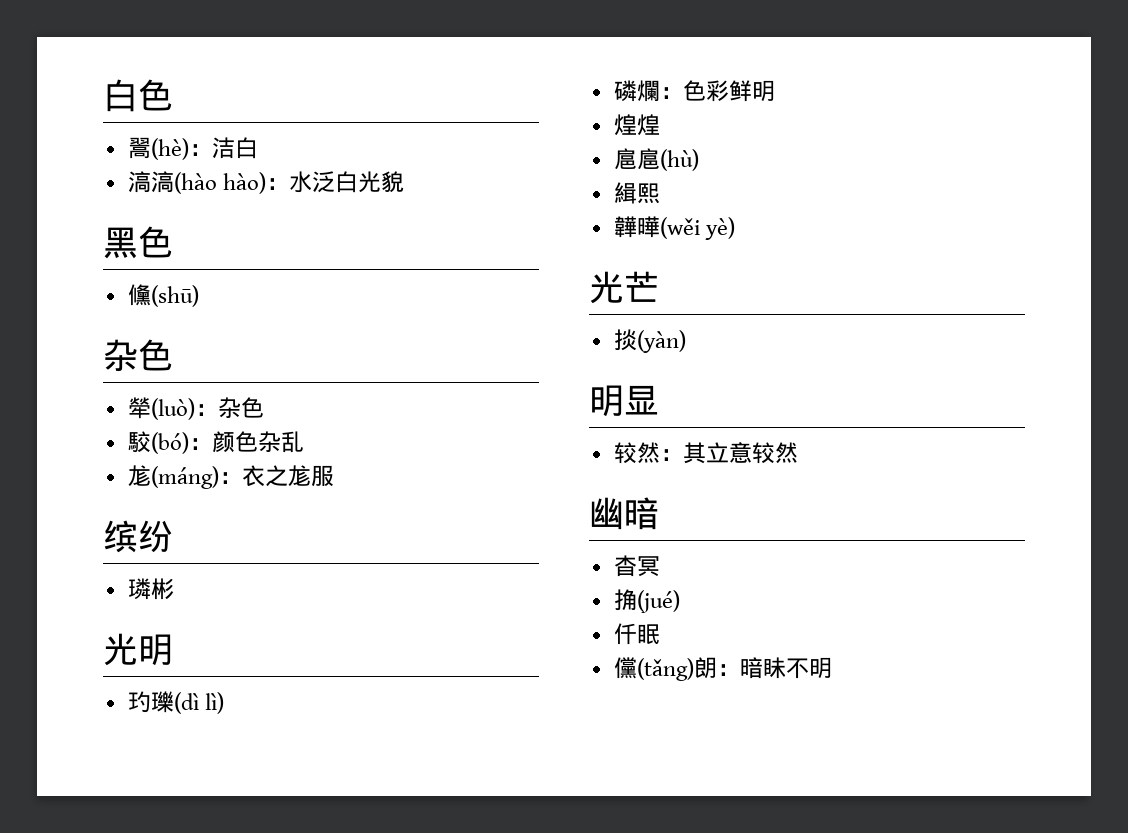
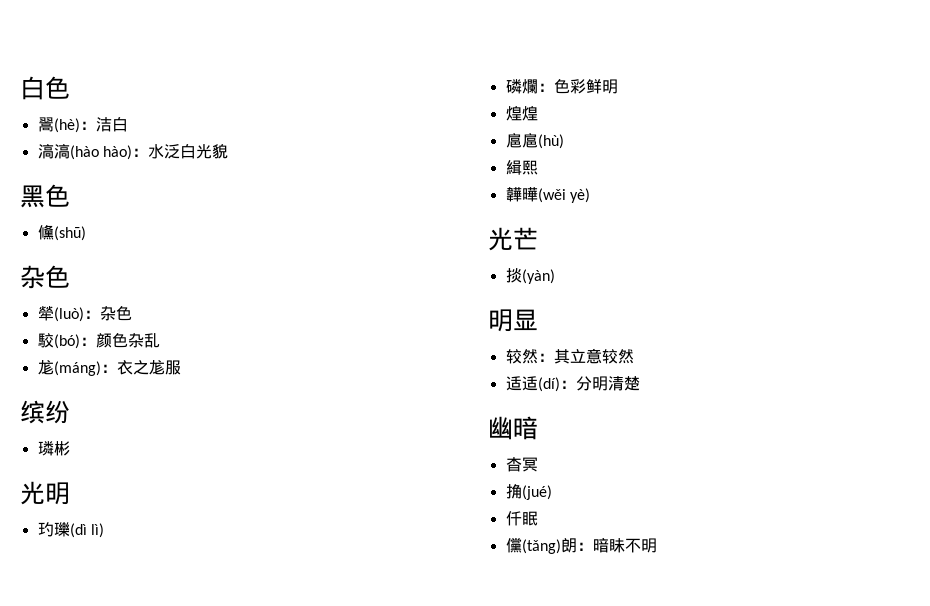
(798, 453) none -> [505,376,640,392] // 适适(dí)：分明清楚

